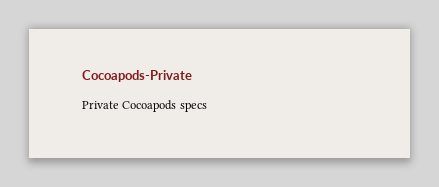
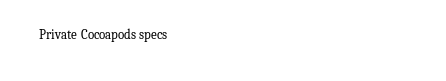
[82,70,192,82] Cocoapods-Private // -> (39, 34) none

